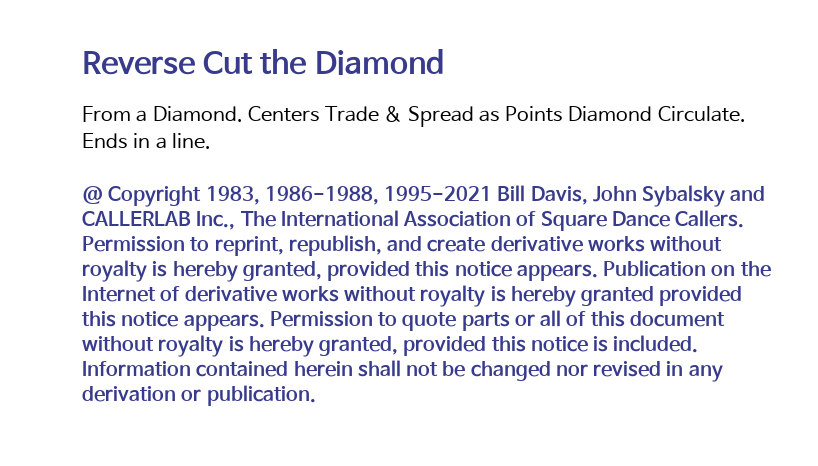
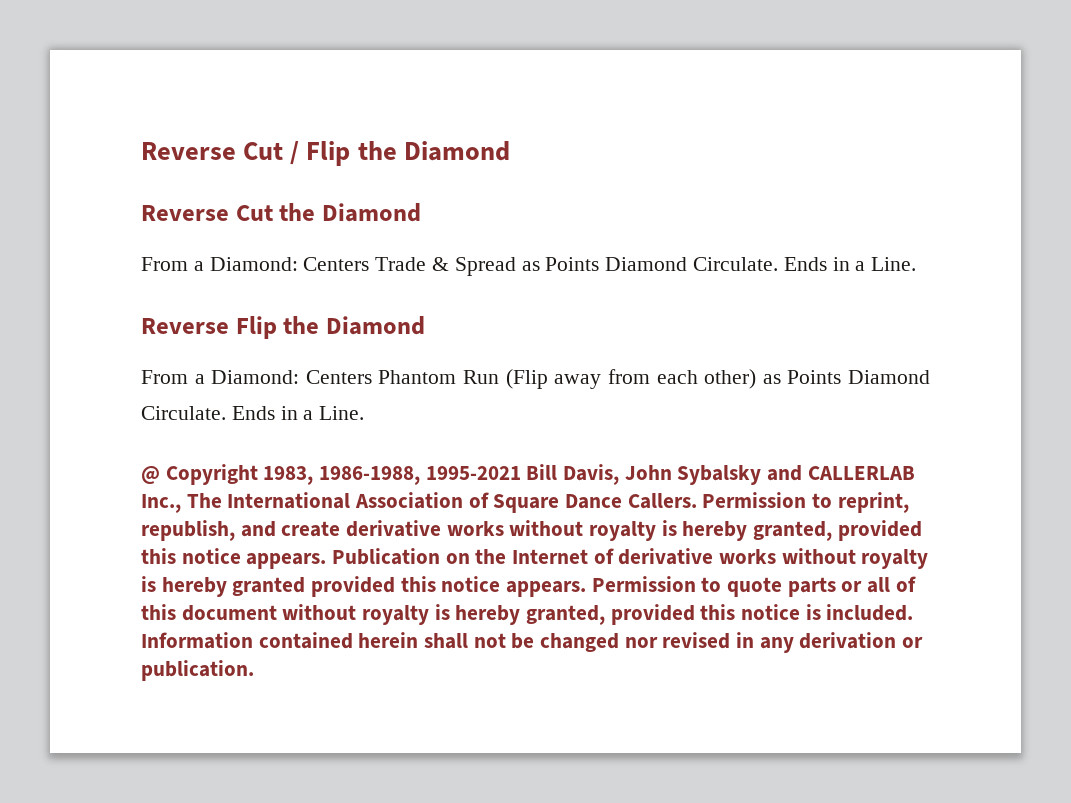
[82,49,444,75] [82,106,243,122] Reverse Cut the Diamond // From a Diamond. -> [141,141,510,166] [141,203,421,222] [141,257,298,271] Reverse Cut / Flip the Diamond // Reverse Cut the Diamond // From a Diamond:
[171,133,211,149] line. -> [871,257,917,271] [141,316,425,339] [141,369,931,389] [141,406,365,420] Line. // Reverse Flip the Diamond // From a Diamond: Centers Phantom Run (Flip away from each other) as Points Diamond Circulate. Ends in a Line.

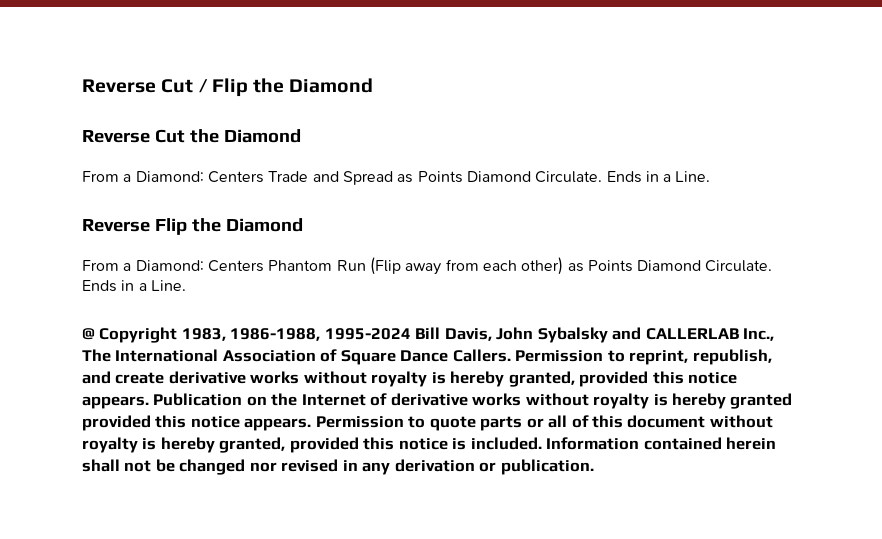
[432,257,450,271] & -> [312,171,339,182] and
[425,466,521,480] 1995-2021 -> [324,328,411,340] 1995-2024

